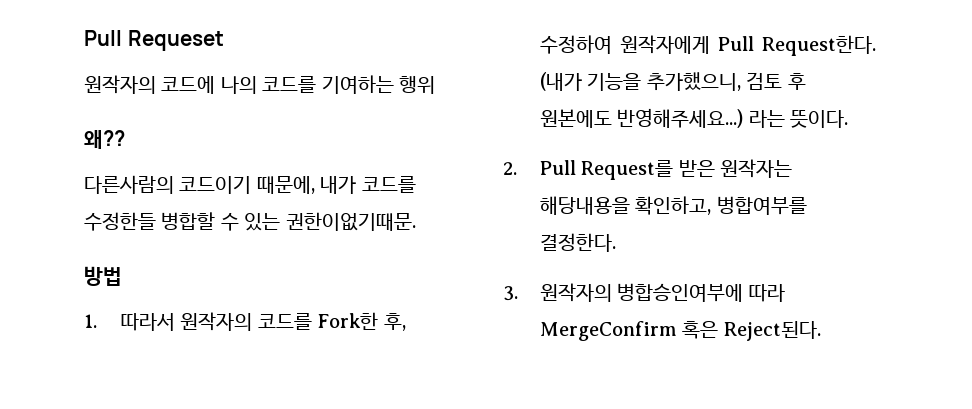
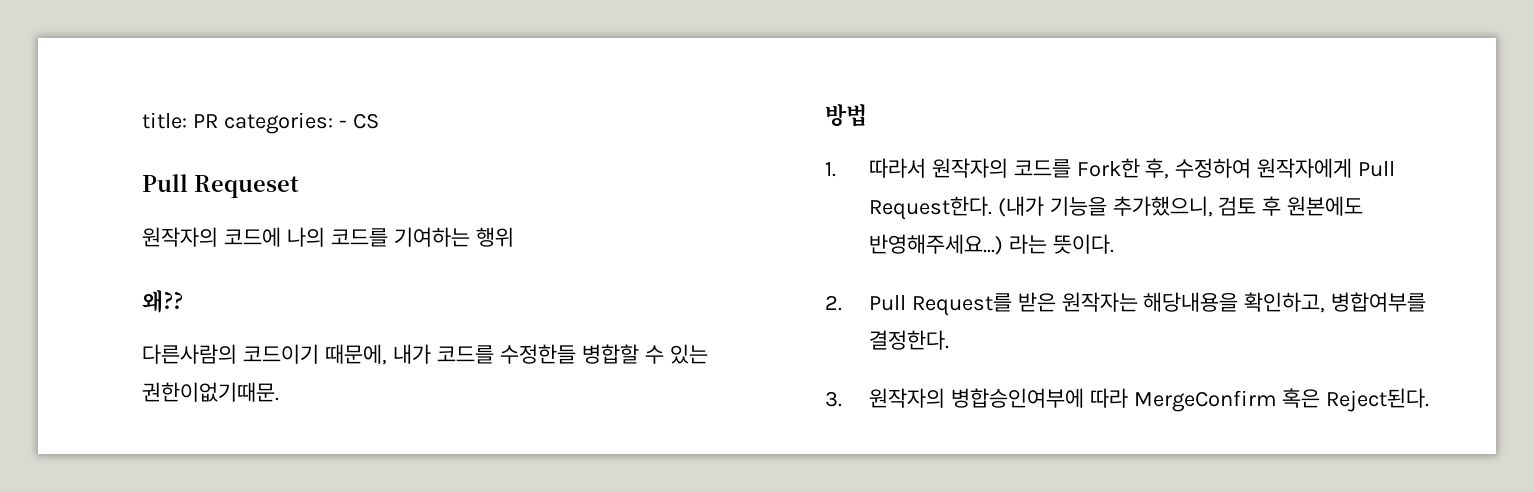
(84, 38) none -> [142,112,379,134] title: PR categories: - CS //

